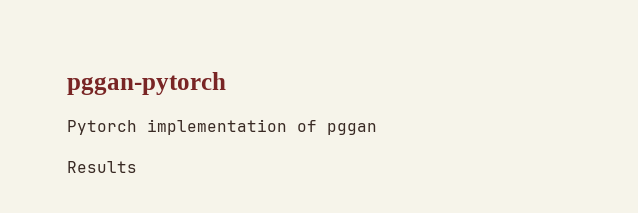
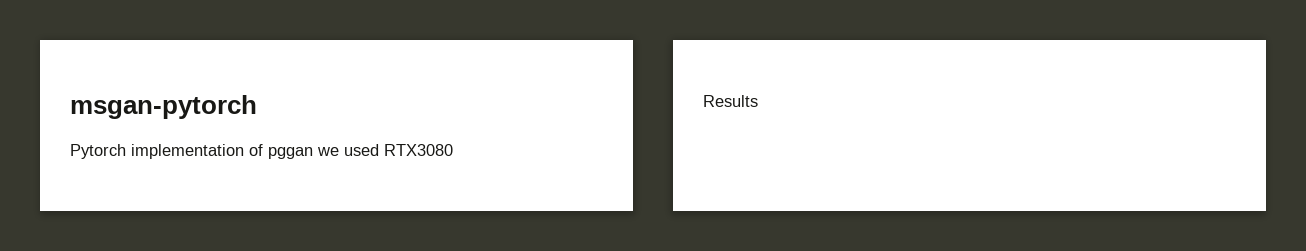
[67,72,226,95] pggan-pytorch -> [70,95,257,119] msgan-pytorch
(377, 129) none -> [317,144,453,156] we used RTX3080

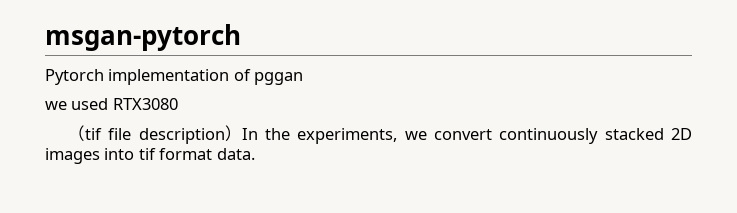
(313, 153) none -> (304, 78) //
[703,95,758,107] Results -> [67,125,692,144] [45,148,255,164] （tif file description）In the experiments, we convert continuously stacked 2D images into tif format data.

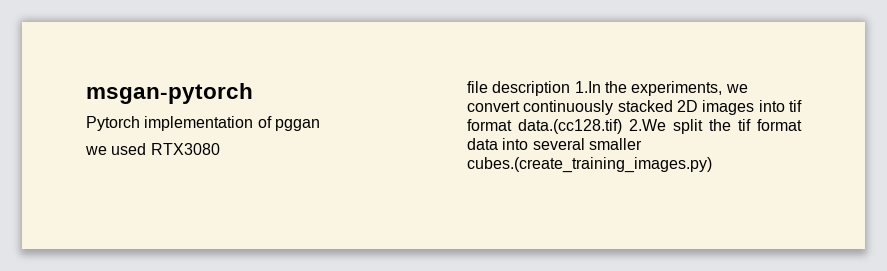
[67,125,102,141] （tif -> (220, 149) none
[224,125,258,141] ）In -> [574,81,601,93] 1.In
[216,148,255,160] data. -> [518,119,802,134] [467,138,642,150] [467,157,712,173] data.(cc128.tif) 2.We split the tif format data into several smaller cubes.(create_training_images.py)

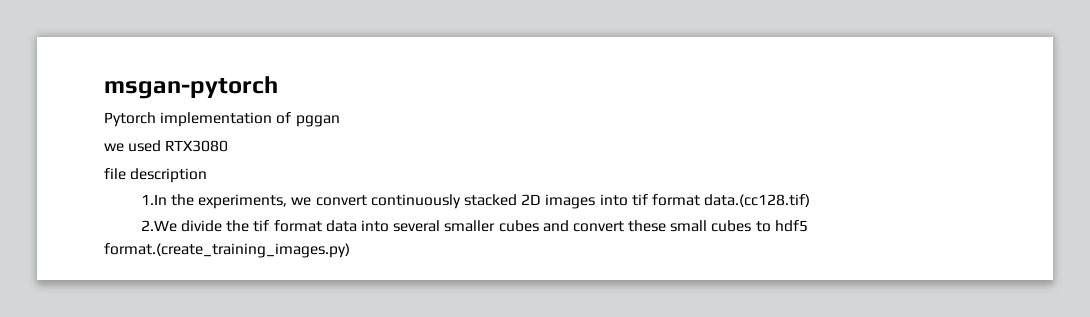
(571, 88) none -> (208, 175) //
[629,119,703,134] 2.We split -> [140,220,223,232] // 2.We divide
[467,157,712,173] cubes.(create_training_images.py) -> [498,220,808,232] [104,243,350,258] cubes and convert these small cubes to hdf5 format.(create_training_images.py)

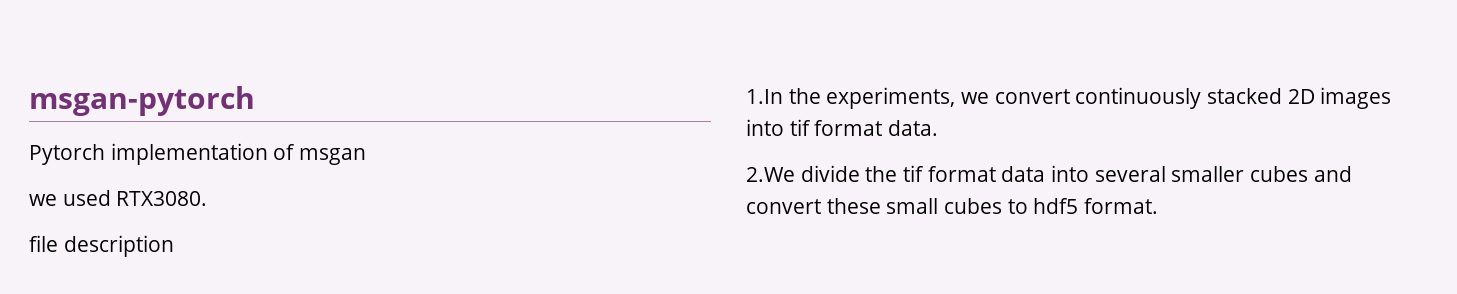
[295,115,340,127] pggan -> [299,148,367,165] msgan
[165,140,229,152] RTX3080 -> [116,191,208,206] RTX3080.
[704,194,811,207] data.(cc128.tif) -> [888,120,939,136] data.
[104,243,350,258] format.(create_training_images.py) -> [1084,198,1159,214] format.

